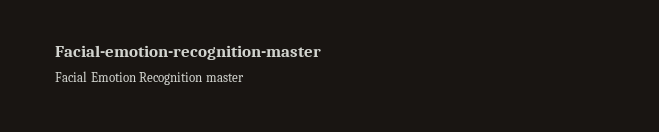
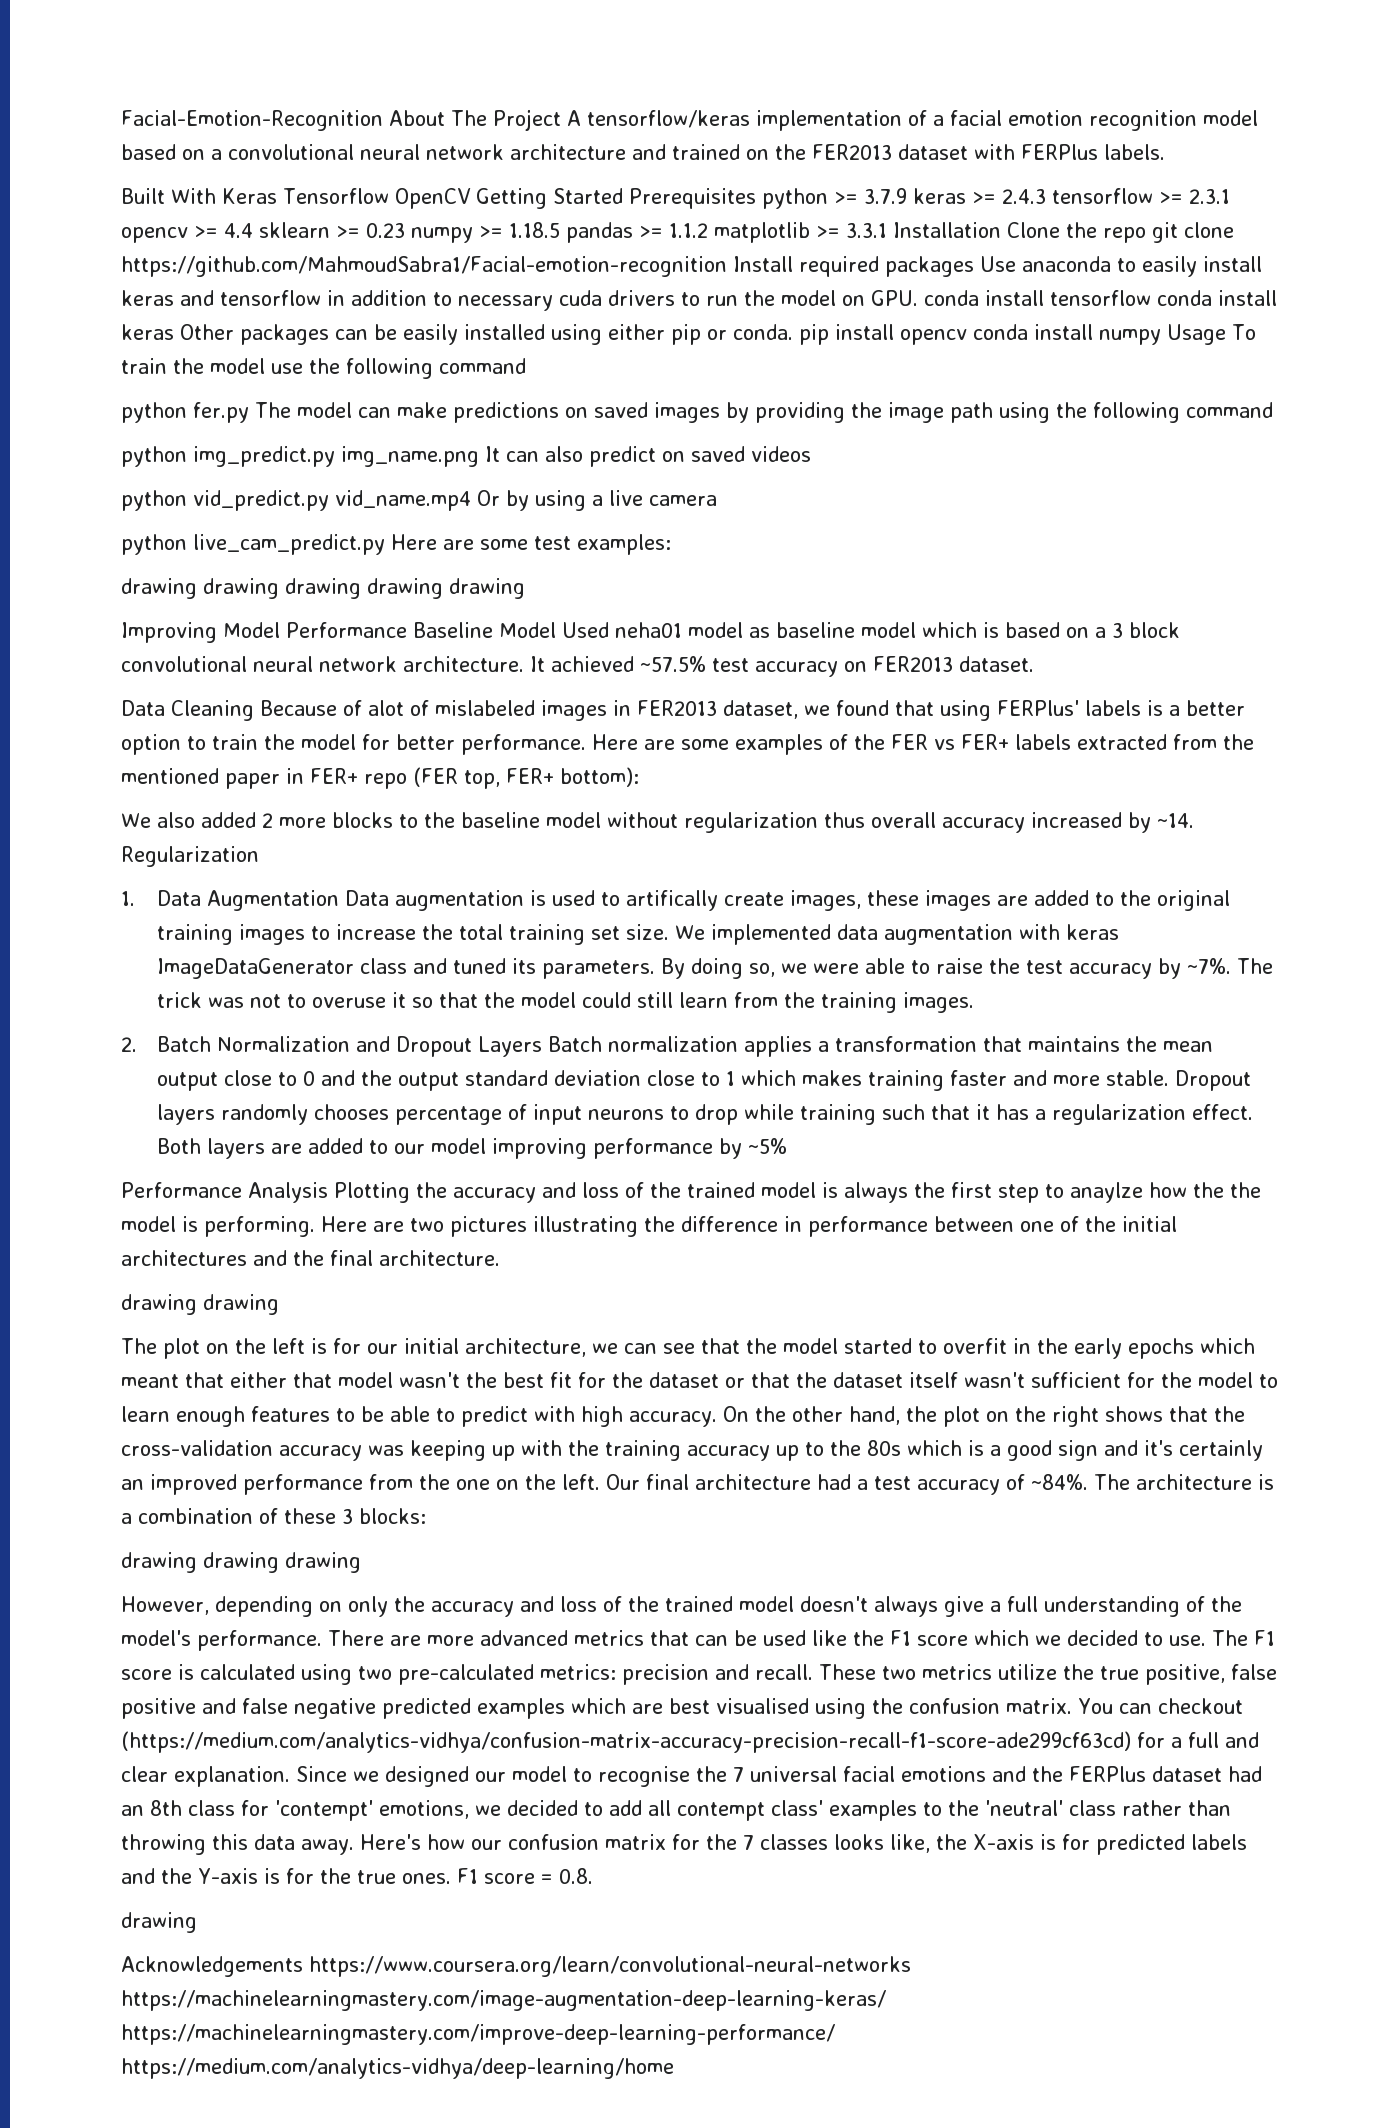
[55,45,321,60] [55,71,244,85] Facial-emotion-recognition-master // Facial Emotion Recognition master -> [121,109,1258,131] [121,144,1165,160] [121,188,1230,209] [121,222,1234,243] [121,256,1262,277] [121,290,1277,311] [121,324,1256,345] [121,358,526,379] [121,402,1273,423] [121,446,811,467] [121,490,717,511] [121,534,671,555] [121,578,525,599] [121,622,1180,643] [121,656,1034,677] [121,700,1245,721] [121,734,1254,755] [121,767,639,789] [121,812,1194,833] [121,846,259,867] [121,890,1231,911] [157,924,1120,945] [157,958,1274,979] [157,992,975,1013] [121,1036,1214,1057] [157,1070,1252,1091] [157,1104,1254,1125] [157,1138,788,1159] [121,1182,1261,1203] [121,1216,1177,1237] [121,1250,500,1266] [121,1294,279,1315] [121,1338,1255,1359] [121,1372,1278,1388] [121,1406,1245,1427] [121,1440,1263,1461] [121,1474,1274,1495] [121,1508,426,1524] [121,1552,361,1573] [121,1596,1242,1617] [121,1630,1275,1651] [121,1664,1277,1685] [121,1698,1243,1719] [121,1731,1259,1753] [121,1766,1262,1787] [121,1800,1231,1821] [121,1834,1247,1855] [121,1868,593,1884] [121,1912,197,1933] [121,1956,911,1977] [121,1990,886,2011] [121,2024,835,2045] [121,2058,674,2079] Facial-Emotion-Recognition About The Project A tensorflow/keras implementation of a facial emotion recognition model based on a convolutional neural network architecture and trained on the FER2013 dataset with FERPlus labels. // Built With Keras Tensorflow OpenCV Getting Started Prerequisites python >= 3.7.9 keras >= 2.4.3 tensorflow >= 2.3.1 opencv >= 4.4 sklearn >= 0.23 numpy >= 1.18.5 pandas >= 1.1.2 matplotlib >= 3.3.1 Installation Clone the repo git clone https://github.com/MahmoudSabra1/Facial-emotion-recognition Install required packages Use anaconda to easily install keras and tensorflow in addition to necessary cuda drivers to run the model on GPU. conda install tensorflow conda install keras Other packages can be easily installed using either pip or conda. pip install opencv conda install numpy Usage To train the model use the following command // python fer.py The model can make predictions on saved images by providing the image path using the following command // python img_predict.py img_name.png It can also predict on saved videos // python vid_predict.py vid_name.mp4 Or by using a live camera // python live_cam_predict.py Here are some test examples: // drawing drawing drawing drawing drawing // Improving Model Performance Baseline Model Used neha01 model as baseline model which is based on a 3 block convolutional neural network architecture. It achieved ~57.5% test accuracy on FER2013 dataset. // Data Cleaning Because of alot of mislabeled images in FER2013 dataset, we found that using FERPlus' labels is a better option to train the model for better performance. Here are some examples of the FER vs FER+ labels extracted from the mentioned paper in FER+ repo (FER top, FER+ bottom): // We also added 2 more blocks to the baseline model without regularization thus overall accuracy increased by ~14. Regularization // 1. Data Augmentation Data augmentation is used to artifically create images, these images are added to the original training images to increase the total training set size. We implemented data augmentation with keras ImageDataGenerator class and tuned its parameters. By doing so, we were able to raise the test accuracy by ~7%. The trick was not to overuse it so that the model could still learn from the training images. // 2. Batch Normalization and Dropout Layers Batch normalization applies a transformation that maintains the mean output close to 0 and the output standard deviation close to 1 which makes training faster and more stable. Dropout layers randomly chooses percentage of input neurons to drop while training such that it has a regularization effect. Both layers are added to our model improving performance by ~5% // Performance Analysis Plotting the accuracy and loss of the trained model is always the first step to anaylze how the the model is performing. Here are two pictures illustrating the difference in performance between one of the initial architectures and the final architecture. // drawing drawing // The plot on the left is for our initial architecture, we can see that the model started to overfit in the early epochs which meant that either that model wasn't the best fit for the dataset or that the dataset itself wasn't sufficient for the model to learn enough features to be able to predict with high accuracy. On the other hand, the plot on the right shows that the cross-validation accuracy was keeping up with the training accuracy up to the 80s which is a good sign and it's certainly an improved performance from the one on the left. Our final architecture had a test accuracy of ~84%. The architecture is a combination of these 3 blocks: // drawing drawing drawing // However, depending on only the accuracy and loss of the trained model doesn't always give a full understanding of the model's performance. There are more advanced metrics that can be used like the F1 score which we decided to use. The F1 score is calculated using two pre-calculated metrics: precision and recall. These two metrics utilize the true positive, false positive and false negative predicted examples which are best visualised using the confusion matrix. You can checkout (https://medium.com/analytics-vidhya/confusion-matrix-accuracy-precision-recall-f1-score-ade299cf63cd) for a full and clear explanation. Since we designed our model to recognise the 7 universal facial emotions and the FERPlus dataset had an 8th class for 'contempt' emotions, we decided to add all contempt class' examples to the 'neutral' class rather than throwing this data away. Here's how our confusion matrix for the 7 classes looks like, the X-axis is for predicted labels and the Y-axis is for the true ones. F1 score = 0.8. // drawing // Acknowledgements https://www.coursera.org/learn/convolutional-neural-networks https://machinelearningmastery.com/image-augmentation-deep-learning-keras/ https://machinelearningmastery.com/improve-deep-learning-performance/ https://medium.com/analytics-vidhya/deep-learning/home

